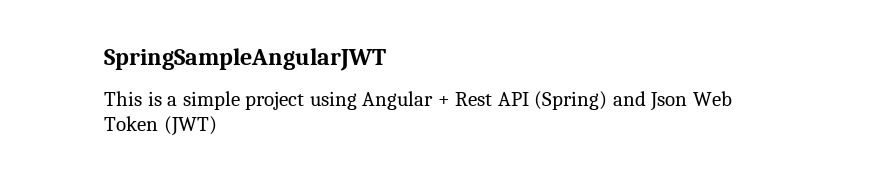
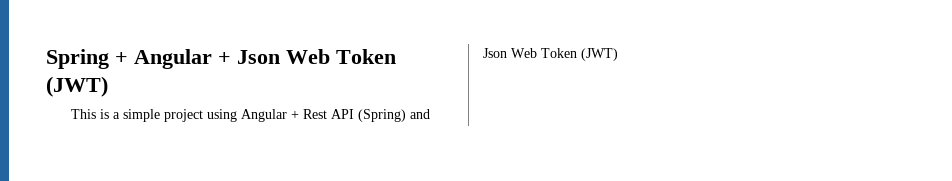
[104,48,386,71] SpringSampleAngularJWT -> [46,49,396,69] [46,76,108,97] Spring + Angular + Json Web Token (JWT)

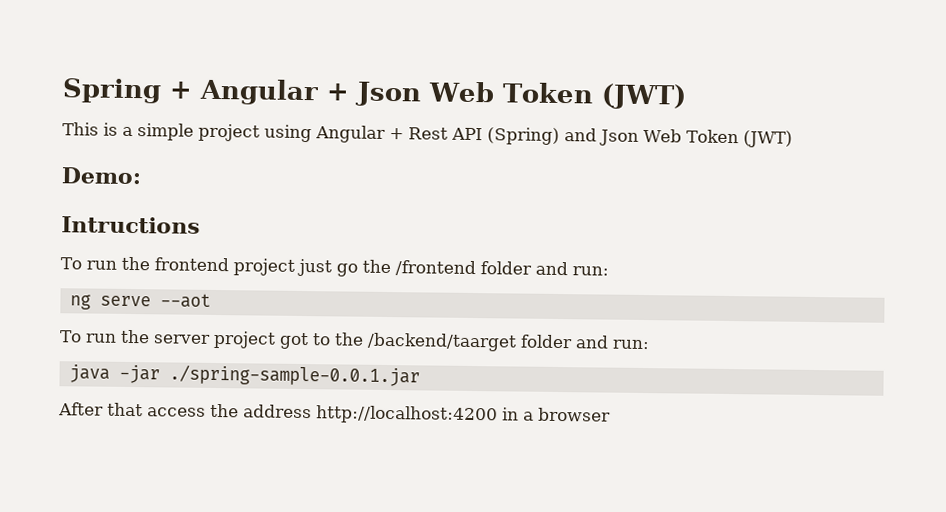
(618, 54) none -> [61,167,142,185] [61,216,200,234] [60,256,609,277] [69,293,211,310] [59,329,650,352] [68,364,420,387] [58,402,611,425] // Demo: // Intructions // To run the frontend project just go the /frontend folder and run: // ng serve --aot // To run the server project got to the /backend/taarget folder and run: // java -jar ./spring-sample-0.0.1.jar // After that access the address http://localhost:4200 in a browser

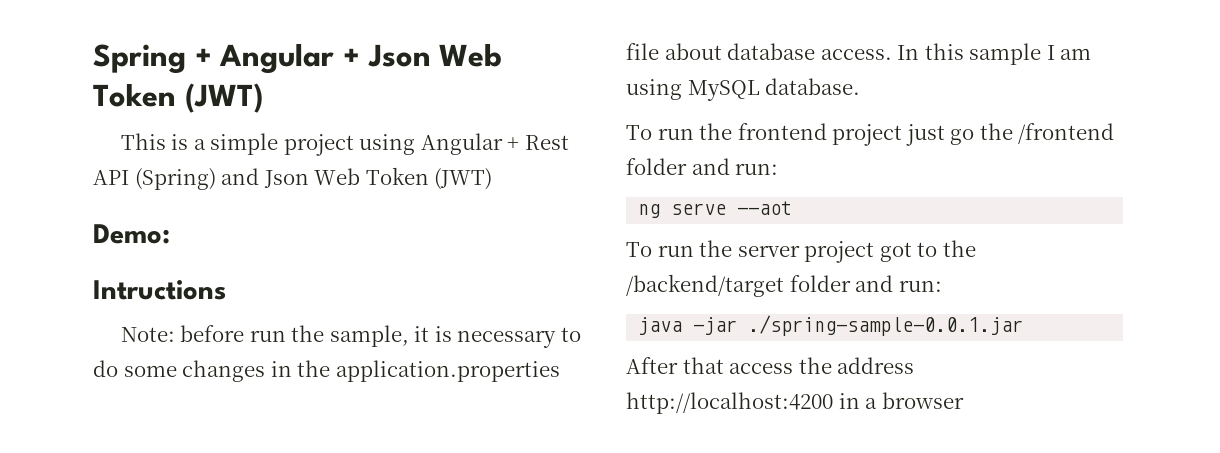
(200, 225) none -> [120,325,581,348] [93,360,560,382] [626,43,1092,65] [626,78,861,101] // Note: before run the sample, it is necessary to do some changes in the application.properties file about database access. In this sample I am using MySQL database.
[366,332,517,352] /backend/taarget -> [626,274,784,297] /backend/target

